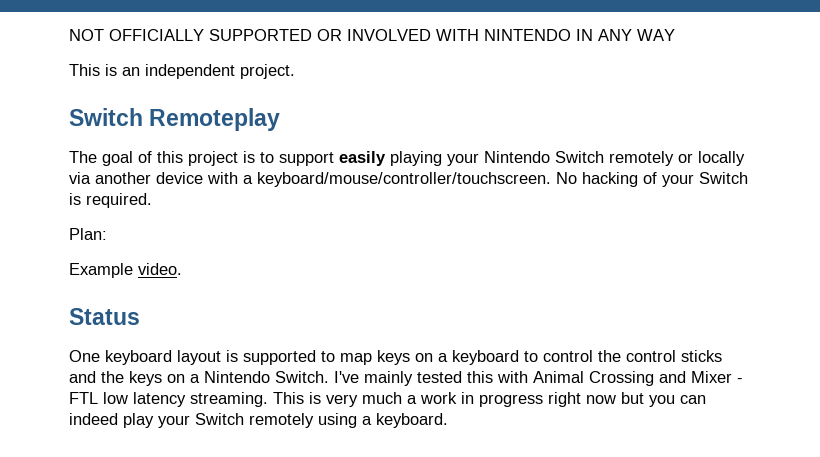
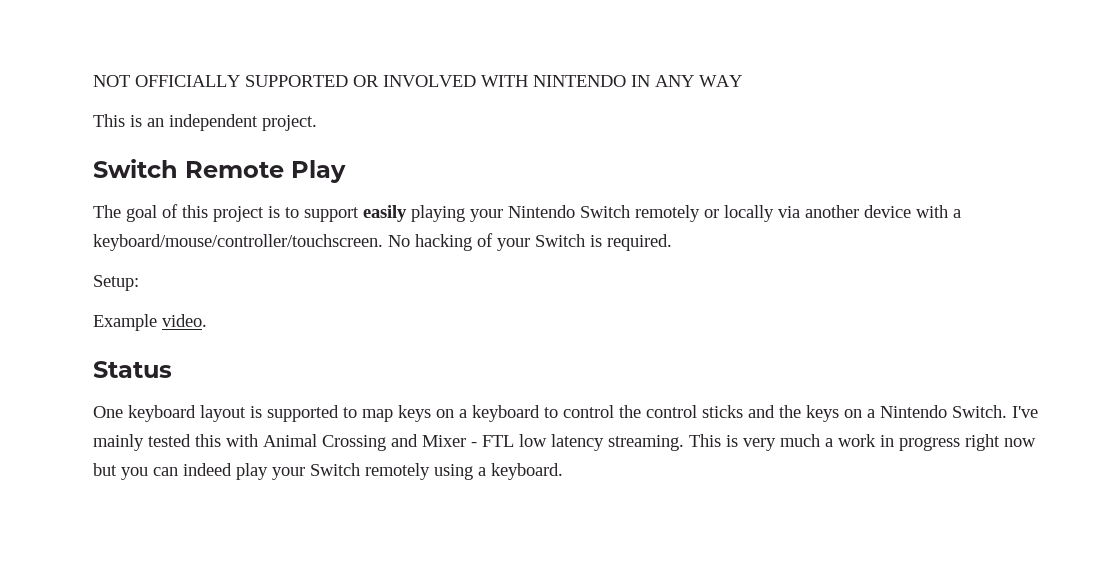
[149,108,281,131] Remoteplay -> [185,160,346,183] Remote Play
[69,228,107,240] Plan: -> [93,275,139,291] Setup:

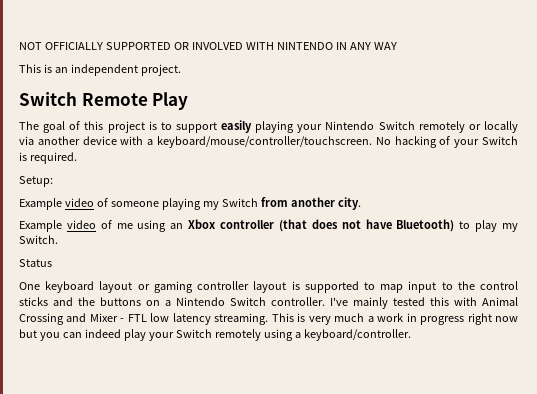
[162,314,207,327] [93,361,172,378] [93,405,614,422] video. // Status // One keyboard layout is supported to map keys on a keyboard to control -> [64,197,361,210] [19,219,518,232] [19,235,58,244] [19,259,52,267] [19,281,453,293] video of someone playing my Switch from another city. // Example video of me using an Xbox controller (that does not have Bluetooth) to play my Switch. // Status // One keyboard layout or gaming controller layout is supported to map input to
[806,405,839,422] keys -> [100,297,141,306] buttons
[952,405,1007,418] Switch. -> [230,297,325,306] Switch controller.
[491,463,563,480] keyboard. -> [303,329,411,341] keyboard/controller.

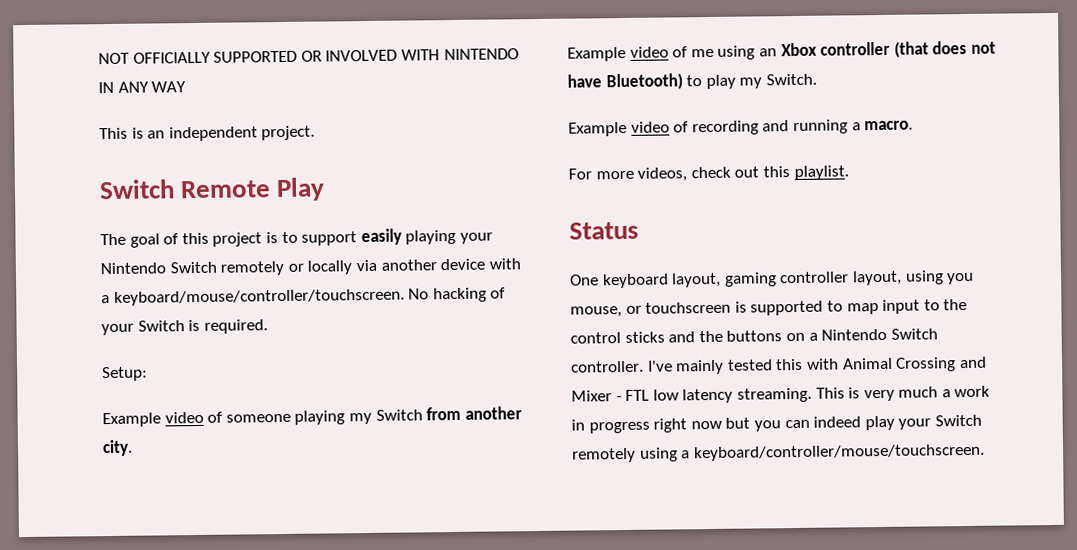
[19,259,52,267] [19,281,287,293] Status // One keyboard layout or gaming controller layout -> [568,119,914,137] [568,165,849,182] [569,221,639,240] [569,270,975,289] [570,301,732,318] Example video of recording and running a macro. // For more videos, check out this playlist. // Status // One keyboard layout, gaming controller layout, using you mouse, or touchscreen
[303,329,411,341] keyboard/controller. -> [693,443,985,462] keyboard/controller/mouse/touchscreen.

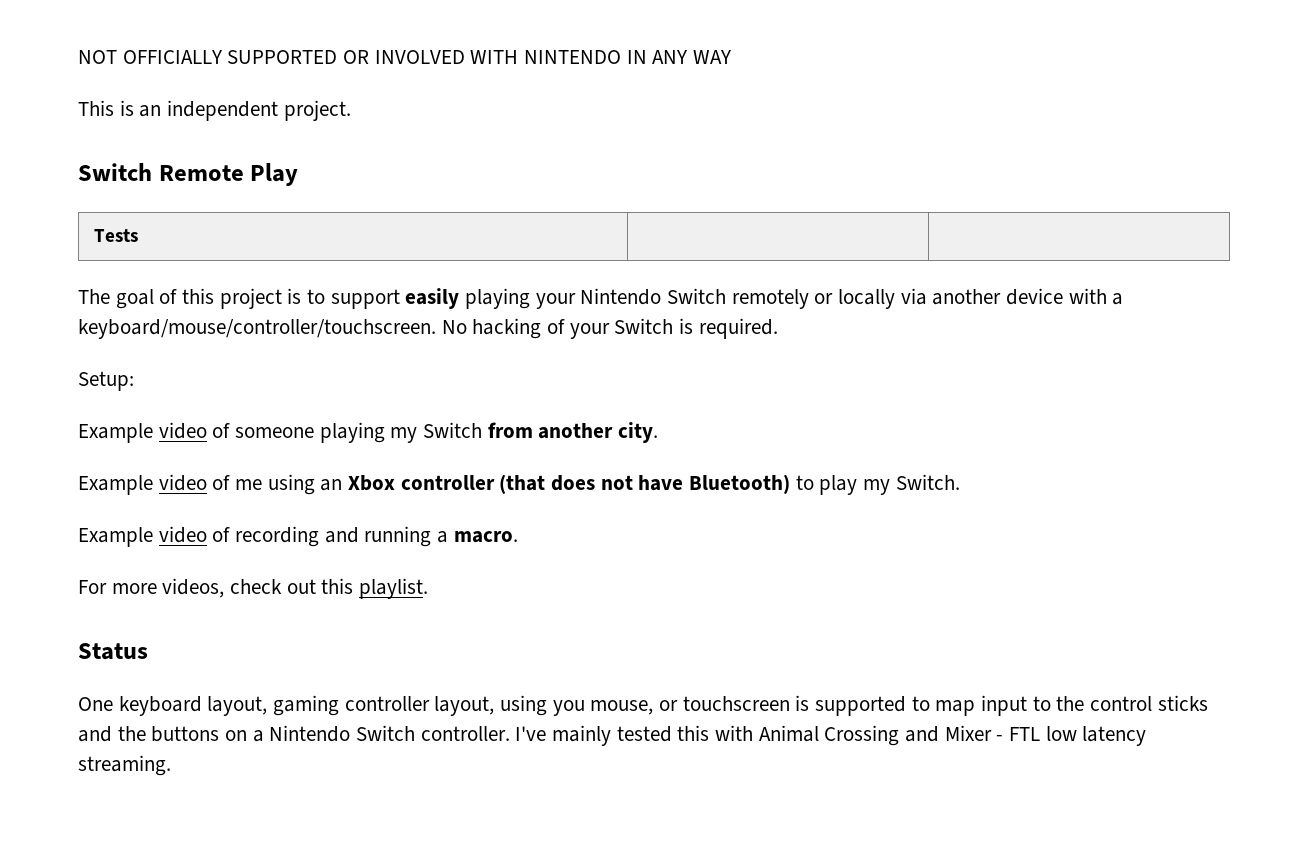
(326, 189) none -> [93,229,138,242] // Tests | |
[815,385,991,402] [571,414,982,434] [572,443,985,463] This is very much a work in progress right now but you can indeed play your Switch remotely using a keyboard/controller/mouse/touchscreen. -> (171, 765) none

